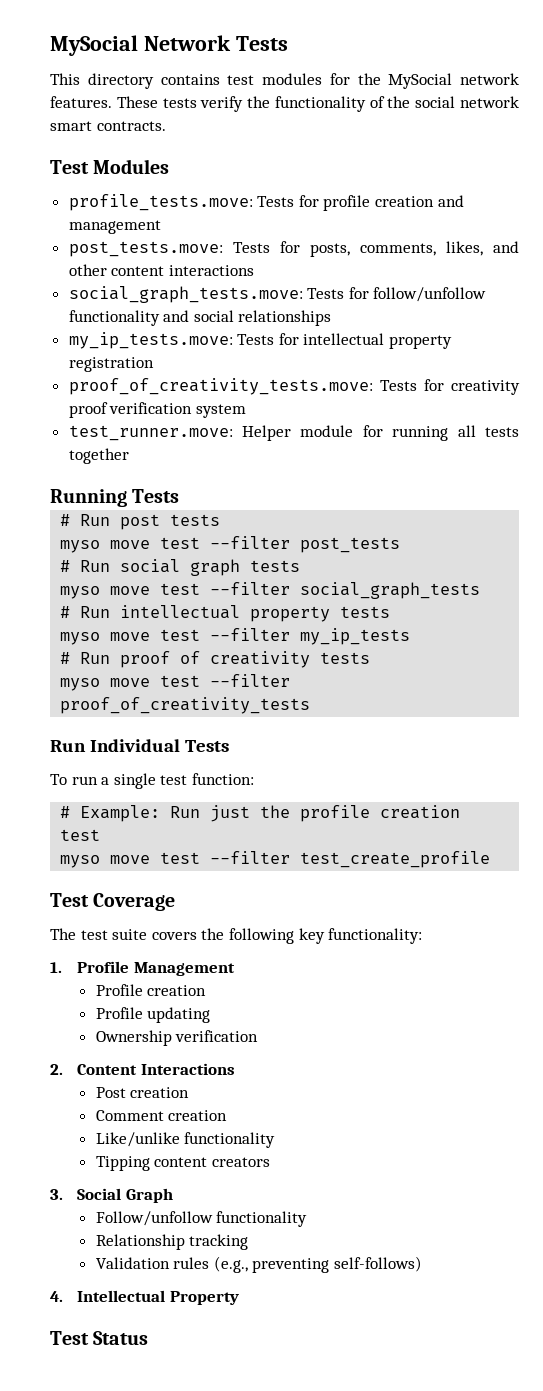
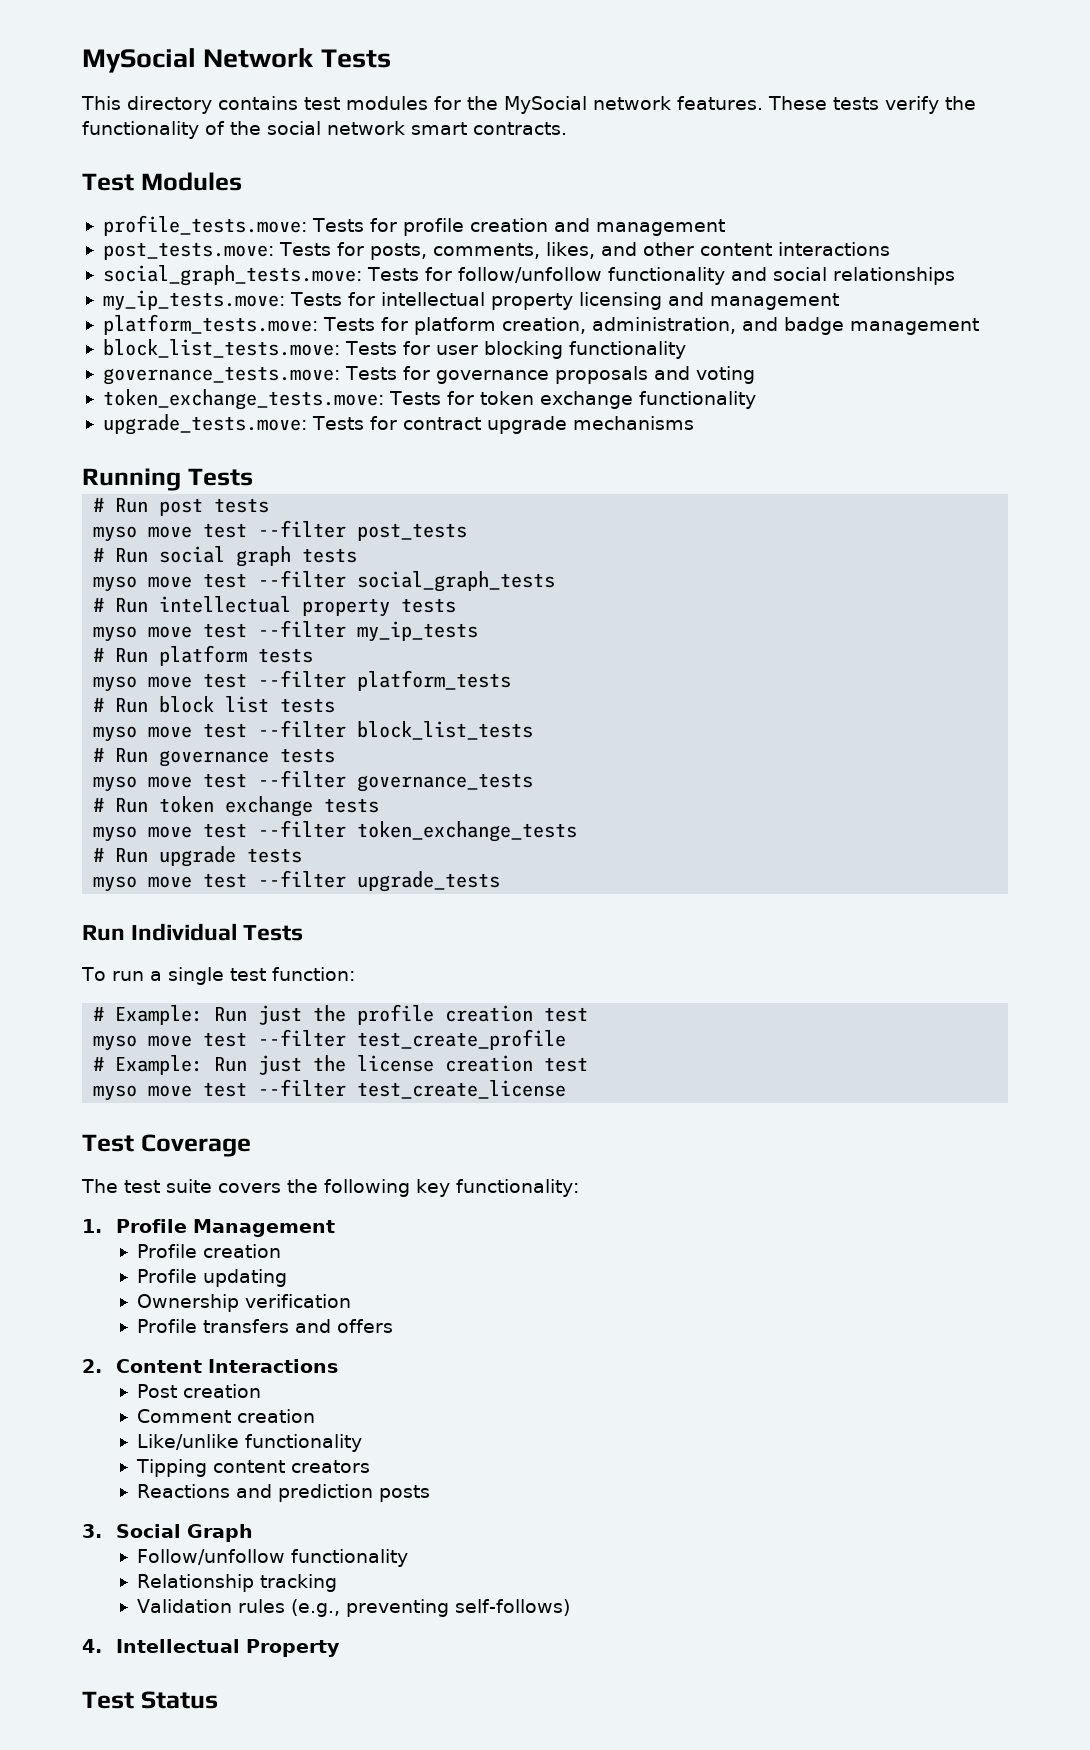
[68,357,154,372] [68,378,520,395] [68,402,246,418] [68,425,519,441] [68,448,129,464] registration // proof_of_creativity_tests.move: Tests for creativity proof verification system // test_runner.move: Helper module for running all tests together -> [578,292,839,310] [102,314,979,335] [102,339,686,359] [102,366,755,385] [102,389,756,410] [102,414,694,435] licensing and management // platform_tests.move: Tests for platform creation, administration, and badge management // block_list_tests.move: Tests for user blocking functionality // governance_tests.move: Tests for governance proposals and voting // token_exchange_tests.move: Tests for token exchange functionality // upgrade_tests.move: Tests for contract upgrade mechanisms
[120,651,371,668] [60,674,291,691] [60,697,311,714] proof of creativity tests // myso move test --filter proof_of_creativity_tests -> [159,645,314,666] [93,670,512,692] [93,696,336,713] [93,720,534,742] [93,748,336,767] [93,770,534,792] [93,796,380,817] [93,820,578,842] [93,846,303,867] [93,870,501,892] platform tests // myso move test --filter platform_tests // # Run block list tests // myso move test --filter block_list_tests // # Run governance tests // myso move test --filter governance_tests // # Run token exchange tests // myso move test --filter token_exchange_tests // # Run upgrade tests // myso move test --filter upgrade_tests
(491, 859) none -> [93,1055,589,1075] [93,1079,567,1101] // # Example: Run just the license creation test // myso move test --filter test_create_license
(259, 1036) none -> [136,1319,393,1333] // Profile transfers and offers
(270, 1162) none -> [136,1484,430,1502] // Reactions and prediction posts

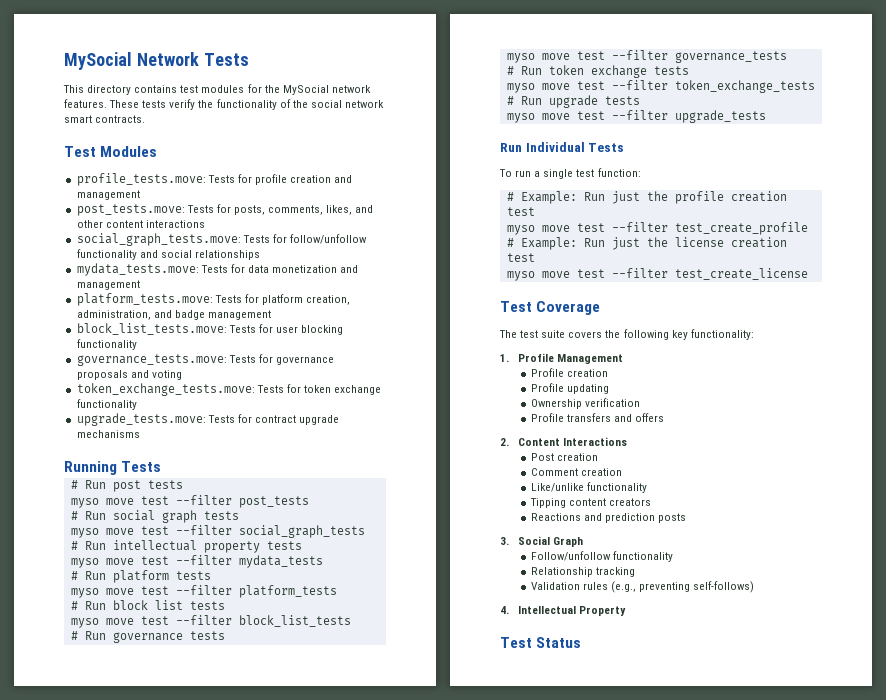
[102,290,662,311] my_ip_tests.move: Tests for intellectual property licensing -> [76,263,338,276] mydata_tests.move: Tests for data monetization
[357,621,479,642] my_ip_tests -> [238,555,323,568] mydata_tests

